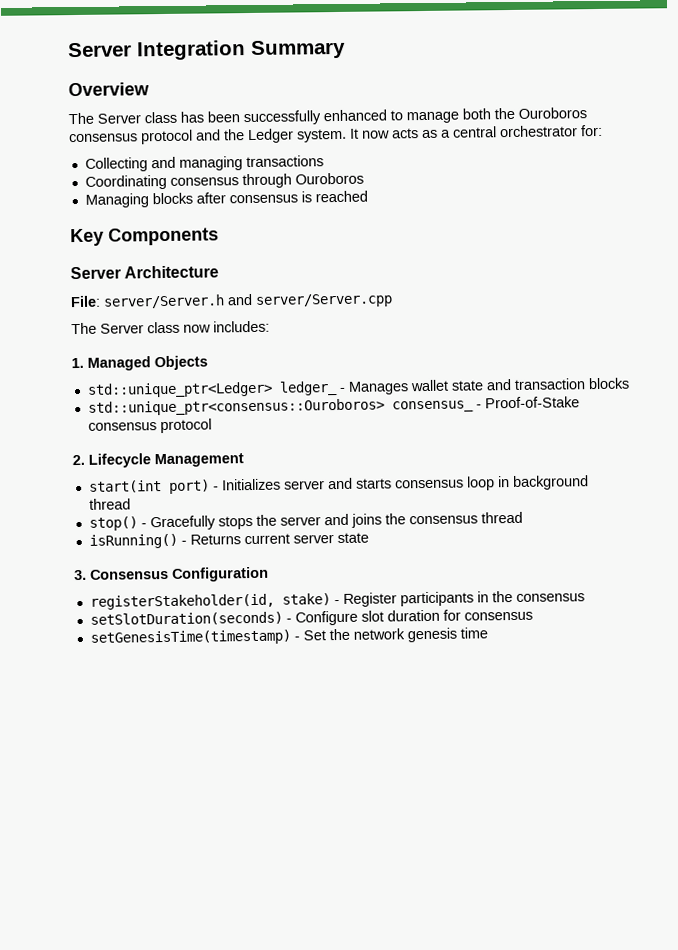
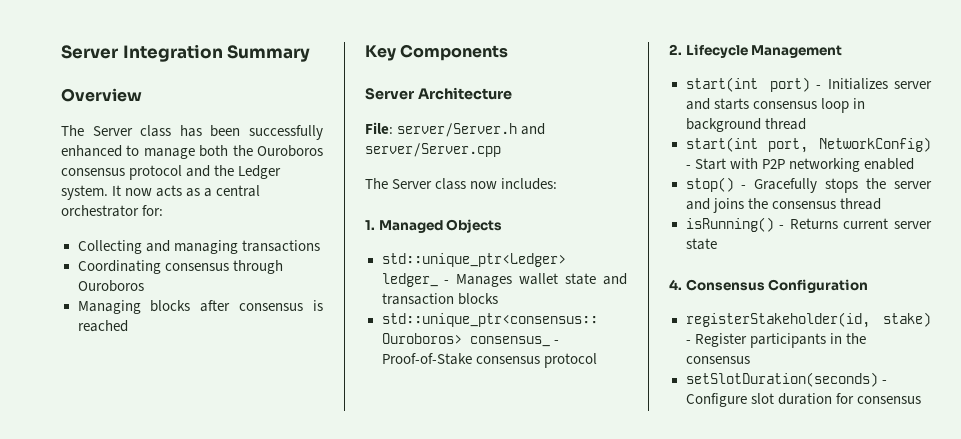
(131, 504) none -> [685,137,931,153] [685,158,914,172] // start(int port, NetworkConfig) - Start with P2P networking enabled
[74,569,87,581] 3. -> [669,279,682,290] 4.
[89,627,488,646] // setGenesisTime(timestamp) - Set the network genesis time -> (921, 400) none

